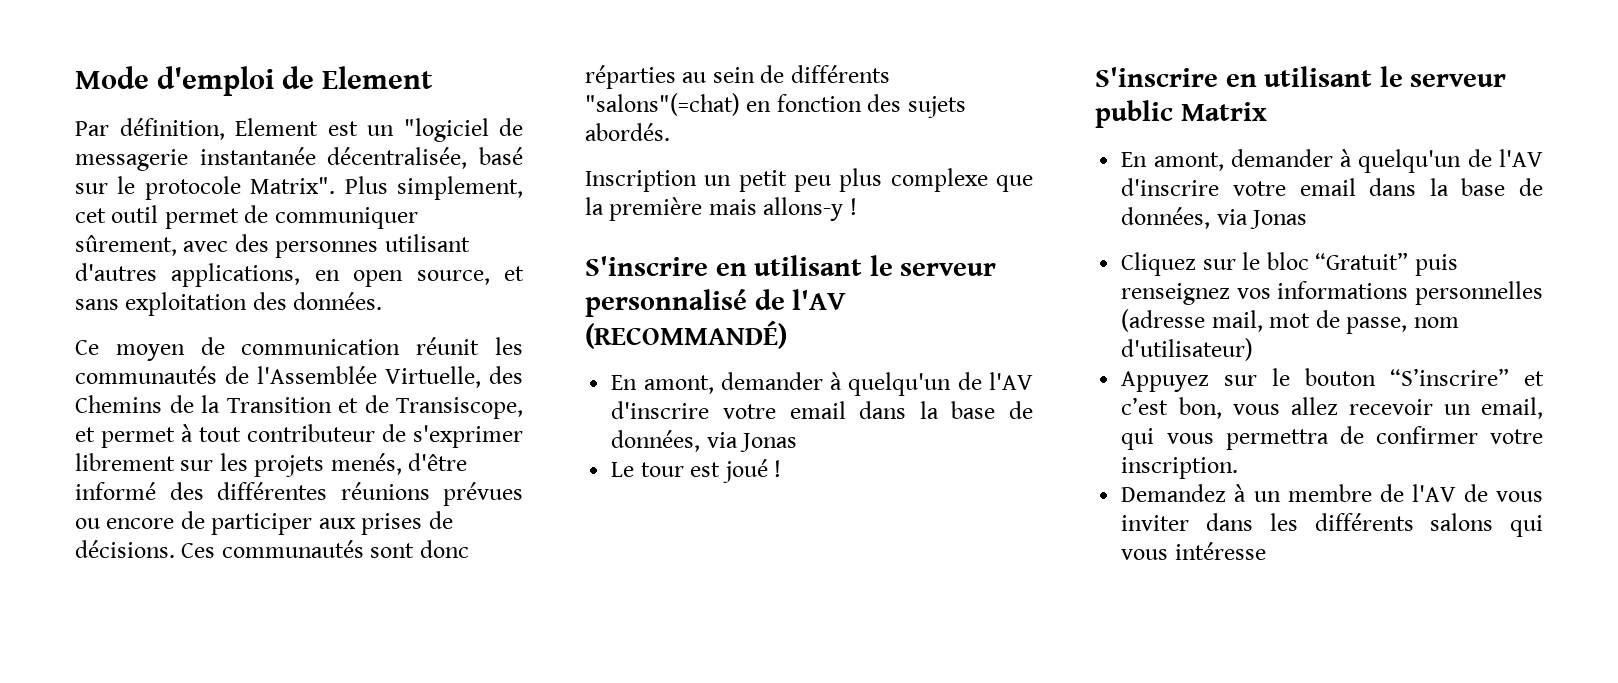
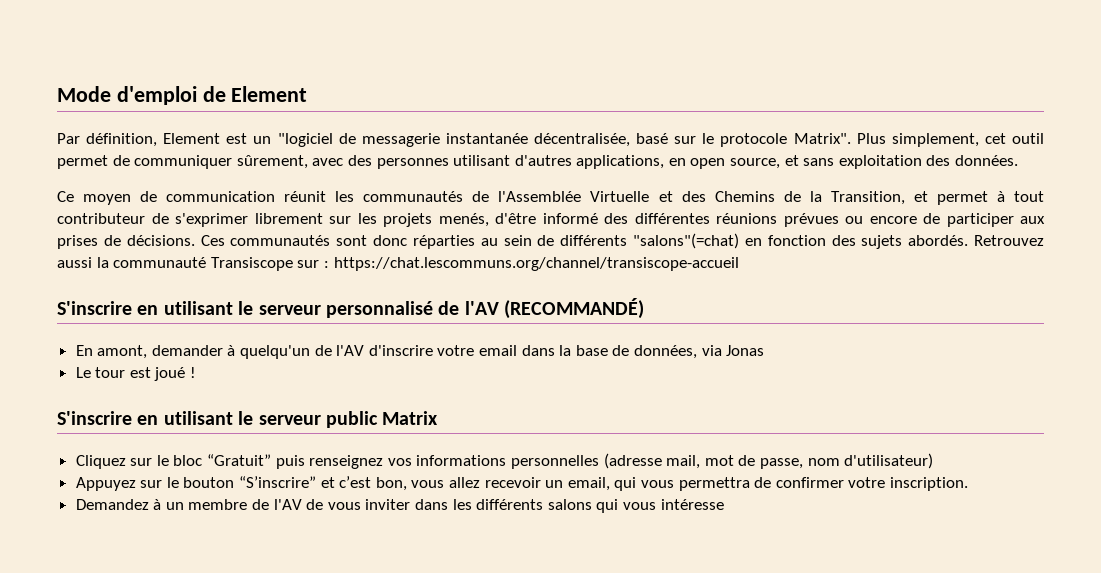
[385,366,481,388] Virtuelle, -> [590,191,673,202] Virtuelle et
[226,395,523,419] Transition et de Transiscope, -> [830,191,905,205] Transition,
[585,168,1033,192] [585,197,857,221] // Inscription un petit peu plus complexe que la première mais allons-y ! -> [974,235,1044,246] [57,257,739,271] Retrouvez aussi la communauté Transiscope sur : https://chat.lescommuns.org/channel/transiscope-accueil
[1121,149,1543,173] [1121,178,1543,196] [1121,207,1308,229] // En amont, demander à quelqu'un de l'AV d'inscrire votre email dans la base de données, via Jonas -> (439, 418) none

